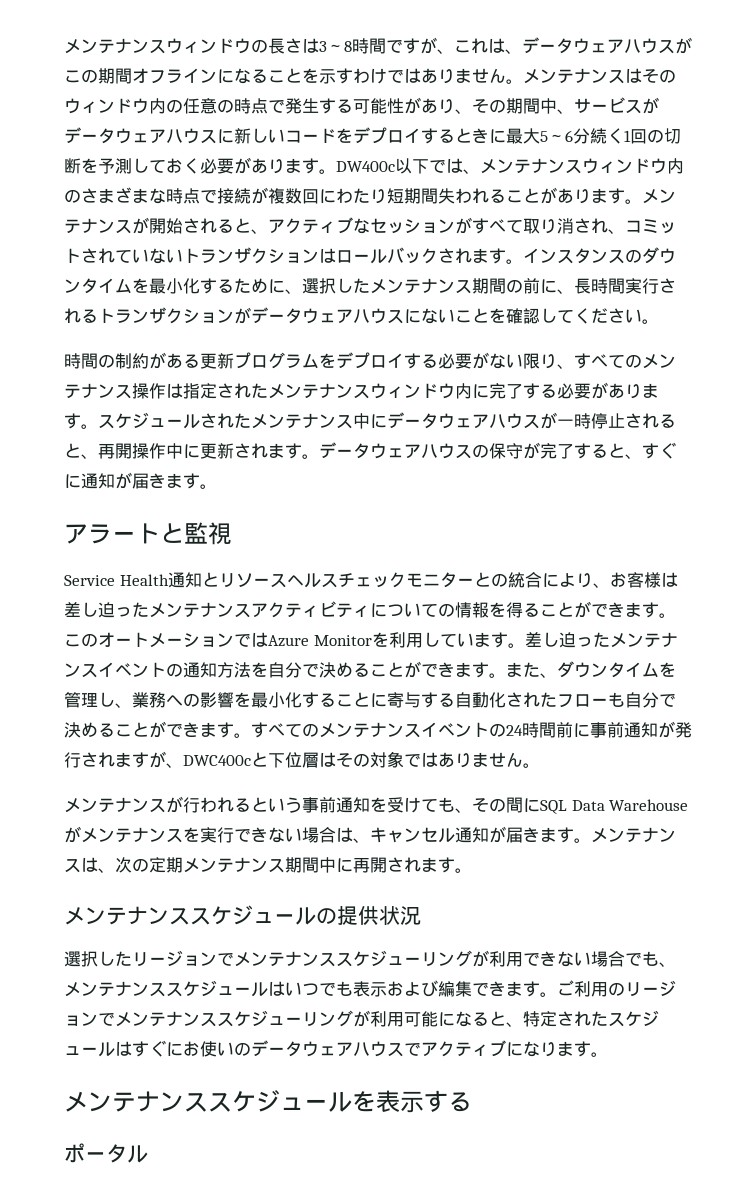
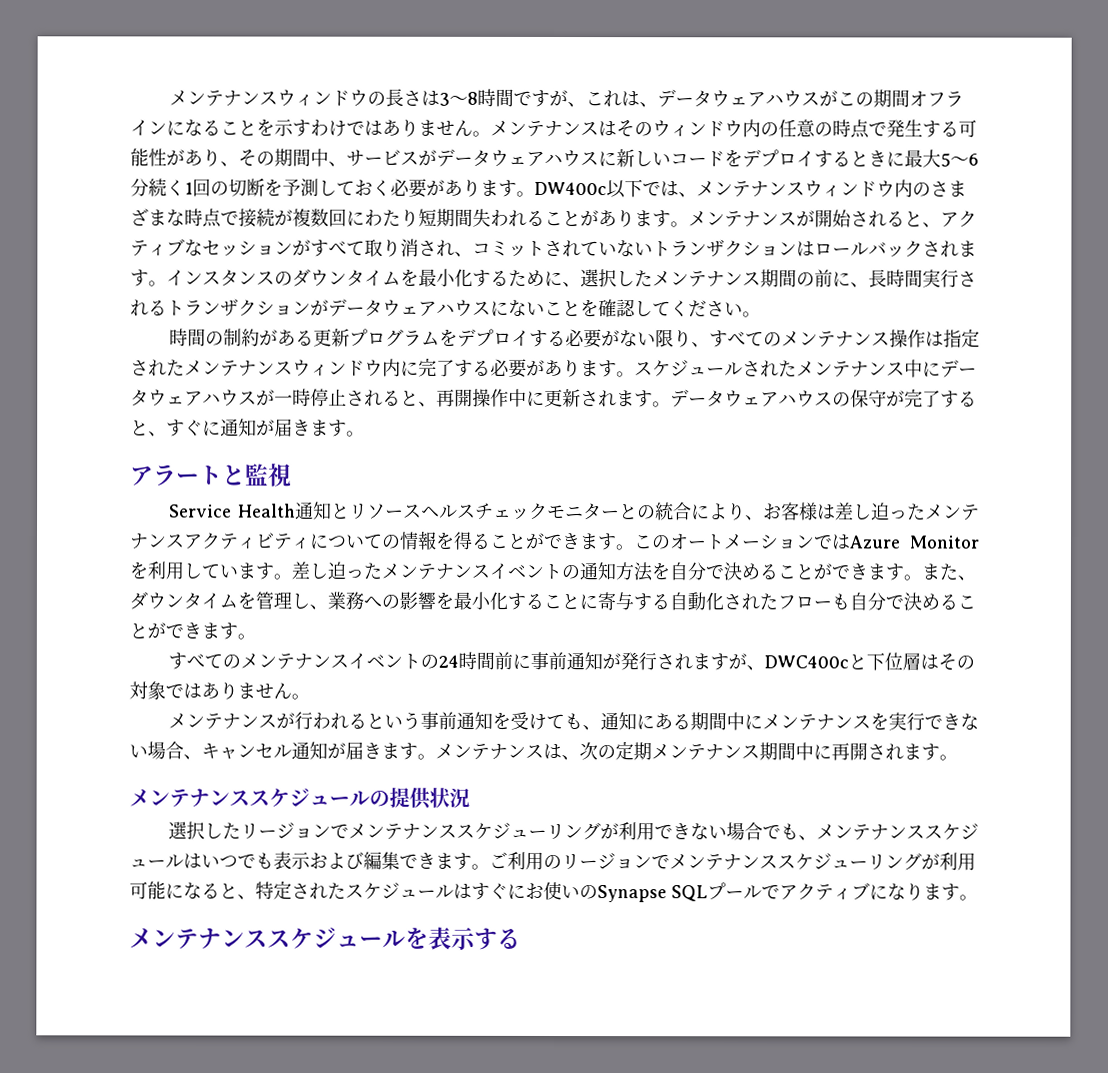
(251, 735) none -> (256, 636) //
[472,797,689,814] [64,826,81,843] その間にSQL Data Warehouseが -> [599,712,763,731] 通知にある期間中に
[336,827,353,842] は -> (184, 750) none
[251,1040,404,1057] データウェアハウス -> [597,882,762,903] Synapse SQLプール
[64,1143,148,1163] // ポータル -> (521, 938) none

